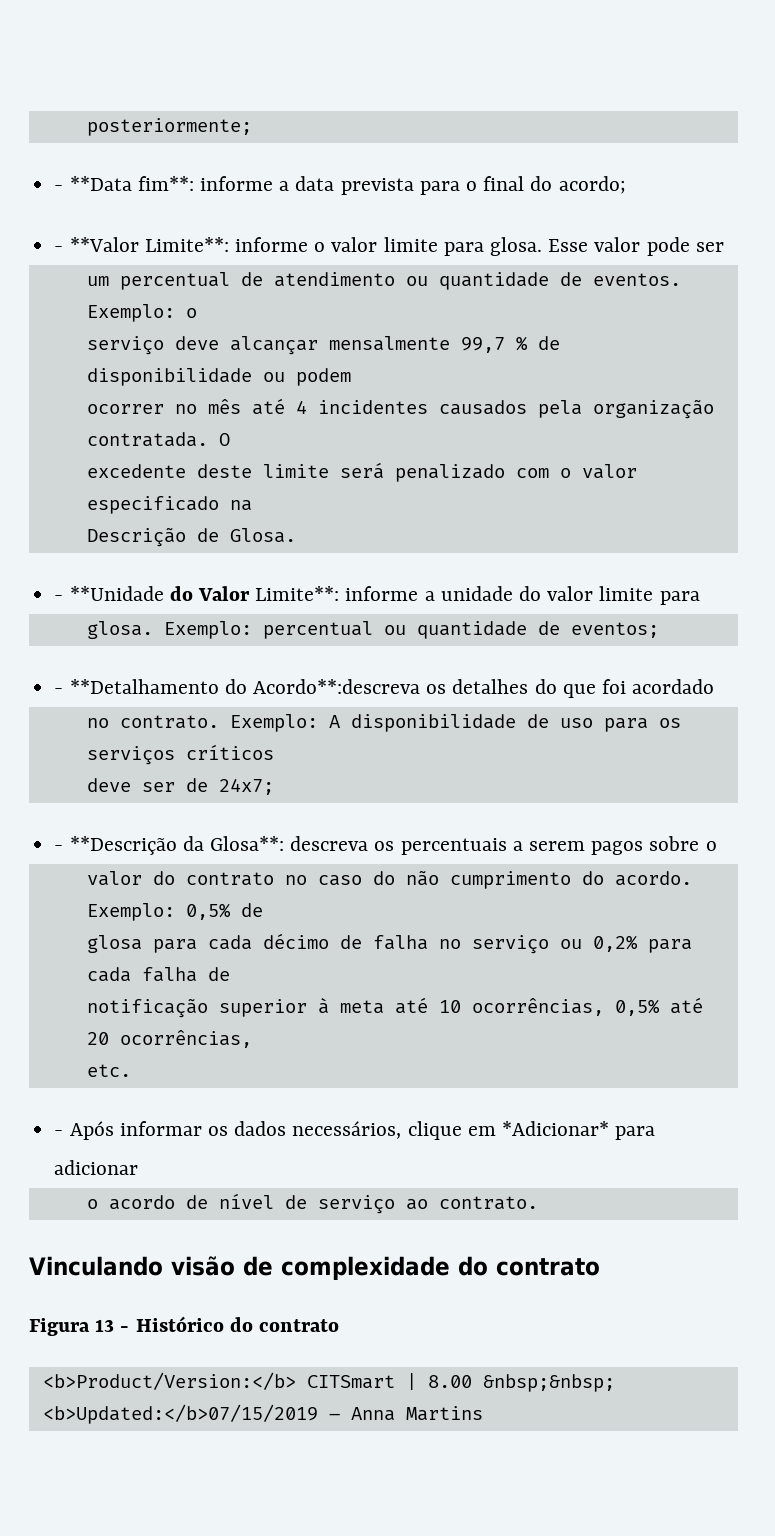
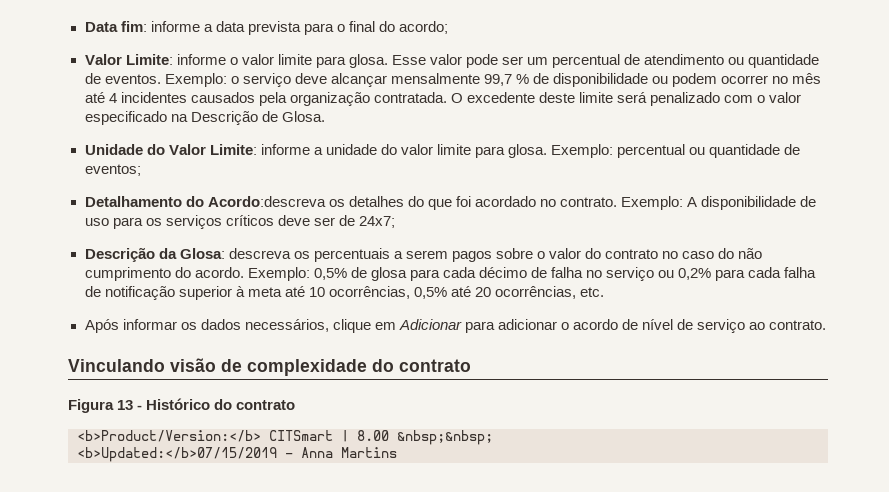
[86,118,252,136] [54,176,194,191] posteriormente; // - **Data fim**: -> [84,21,147,32] Data fim:
[54,237,229,252] - **Valor Limite**: -> [84,54,173,65] Valor Limite:
(724, 247) // -> (524, 60) none
(197, 313) // -> (239, 80) none
(351, 377) // -> (718, 80) none
(230, 439) // -> (463, 98) none
(252, 505) // -> (188, 118) none
[54,586,164,601] - **Unidade -> [84,144,143,155] Unidade
[255,586,340,601] Limite**: -> [209,144,257,155] Limite:
(700, 598) // -> (506, 152) none
[54,679,420,694] - **Detalhamento do Acordo**:descreva -> [84,196,326,207] Detalhamento do Acordo:descreva
(715, 686) // -> (536, 201) none
(274, 752) // -> (274, 220) none
[54,836,284,855] - **Descrição da Glosa**: -> [84,247,225,262] Descrição da Glosa:
(717, 846) // -> (545, 255) none
(263, 910) // -> (367, 272) none
(230, 974) // -> (101, 291) none
(252, 1039) // -> (577, 292) none
[54,1130,64,1136] - -> (605, 292) none
[501,1121,609,1136] *Adicionar* -> [398,319,462,330] Adicionar
(139, 1167) // -> (557, 324) none

